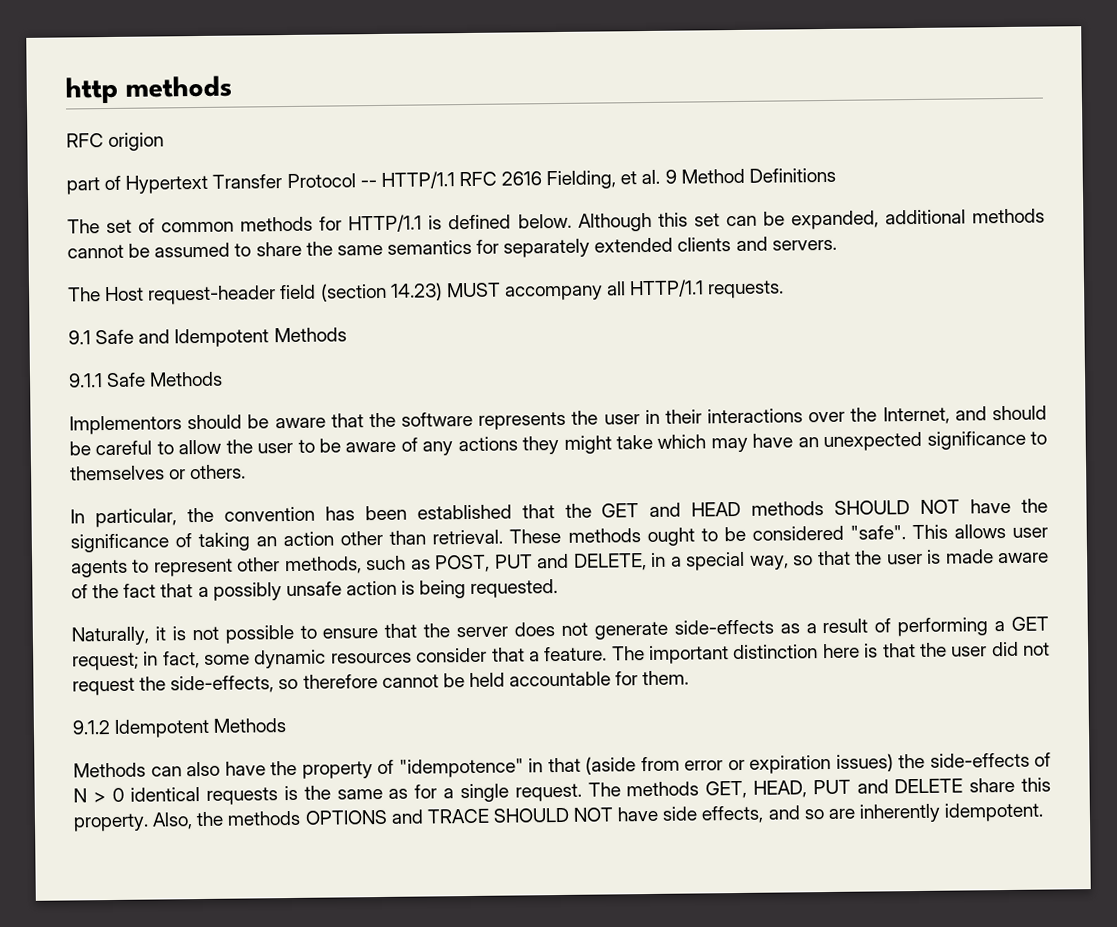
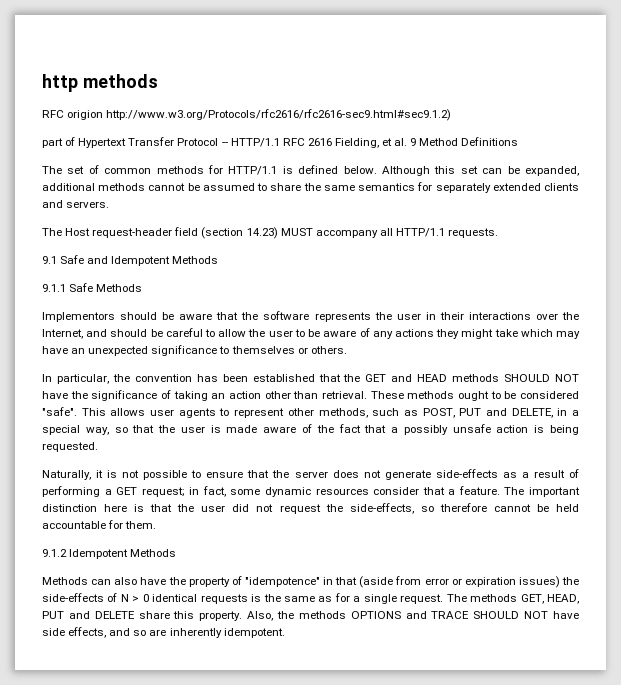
(165, 142) none -> [106,109,452,121] http://www.w3.org/Protocols/rfc2616/rfc2616-sec9.html#sec9.1.2)

